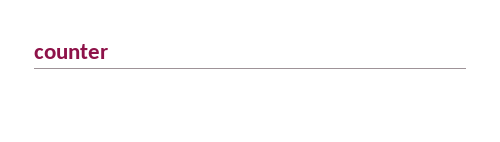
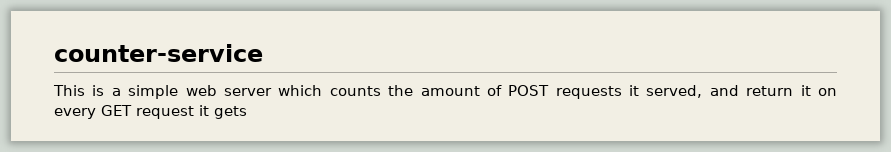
[34,44,108,59] counter -> [54,44,263,62] [53,85,838,99] [54,105,247,119] counter-service // This is a simple web server which counts the amount of POST requests it served, and return it on every GET request it gets

